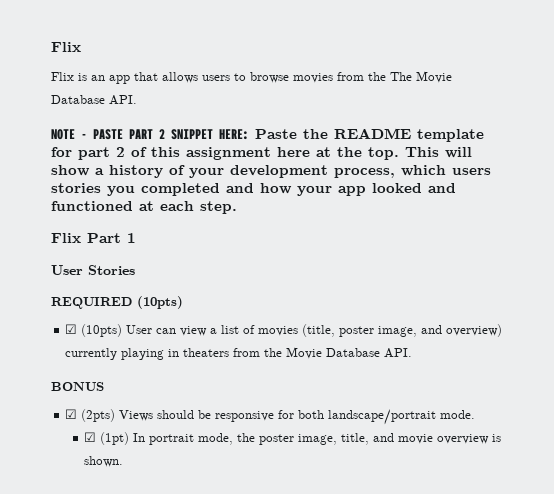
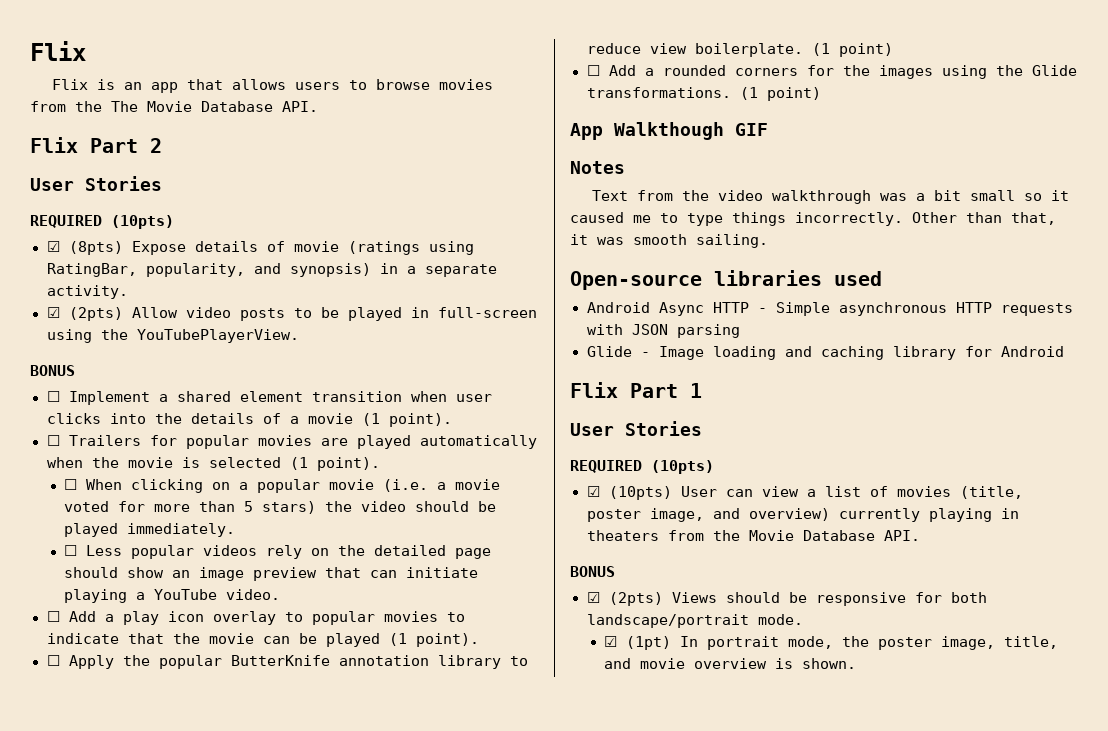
[51,128,484,142] [51,147,472,160] [51,165,491,178] [51,183,456,196] [51,201,237,214] NOTE - PASTE PART 2 SNIPPET HERE: Paste the README template for part 2 of this assignment here at the top. This will show a history of your development process, which users stories you completed and how your app looked and functioned at each step. -> [30,137,162,153] [30,176,162,191] [30,215,174,229] [46,241,474,255] [46,263,497,277] [46,285,128,299] [46,307,537,321] [46,329,299,343] [30,365,75,376] [46,391,492,405] [46,413,452,427] [46,435,537,449] [46,457,380,471] [64,479,501,493] [64,501,497,514] [64,523,236,537] [64,545,492,559] [64,567,479,581] [64,589,281,603] [46,611,465,625] [46,633,479,647] [46,655,528,669] [586,43,893,57] [586,65,1077,79] [586,87,821,101] [570,122,768,140] [570,161,625,174] [592,190,1070,204] [570,212,1056,226] [570,234,768,248] [570,270,882,290] [586,302,1073,316] [586,324,740,338] [586,346,1064,360] Flix Part 2 // User Stories // REQUIRED (10pts) // ☑ (8pts) Expose details of movie (ratings using RatingBar, popularity, and synopsis) in a separate activity. // ☑ (2pts) Allow video posts to be played in full-screen using the YouTubePlayerView. // BONUS // ☐ Implement a shared element transition when user clicks into the details of a movie (1 point). // ☐ Trailers for popular movies are played automatically when the movie is selected (1 point). // ☐ When clicking on a popular movie (i.e. a movie voted for more than 5 stars) the video should be played immediately. // ☐ Less popular videos rely on the detailed page should show an image preview that can initiate playing a YouTube video. // ☐ Add a play icon overlay to popular movies to indicate that the movie can be played (1 point). // ☐ Apply the popular ButterKnife annotation library to reduce view boilerplate. (1 point) // ☐ Add a rounded corners for the images using the Glide transformations. (1 point) // App Walkthough GIF // Notes // Text from the video walkthrough was a bit small so it caused me to type things incorrectly. Other than that, it was smooth sailing. // Open-source libraries used // Android Async HTTP - Simple asynchronous HTTP requests with JSON parsing // Glide - Image loading and caching library for Android

